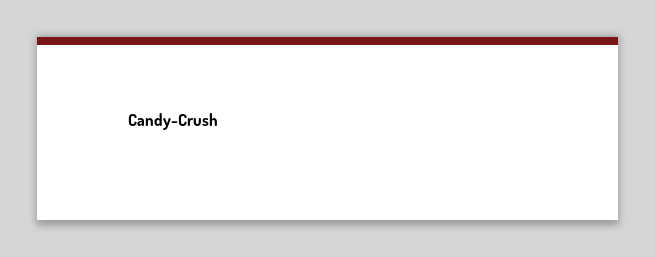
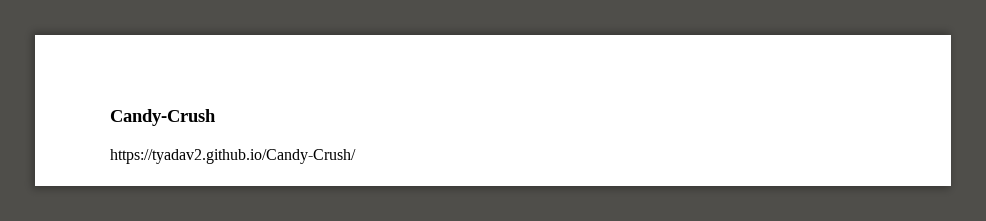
(218, 121) none -> [110,149,356,164] // https://tyadav2.github.io/Candy-Crush/

